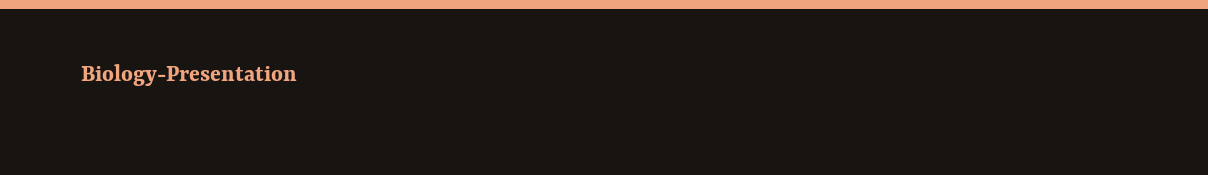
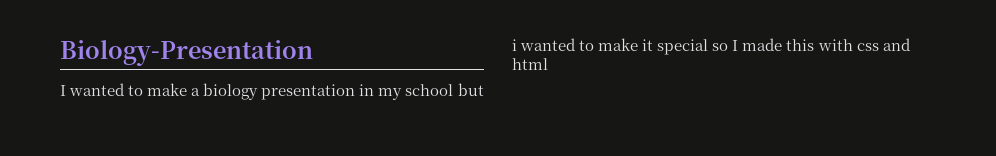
(297, 75) none -> [60,83,484,100] [512,38,911,55] [512,58,548,70] // I wanted to make a biology presentation in my school but i wanted to make it special so I made this with css and html

